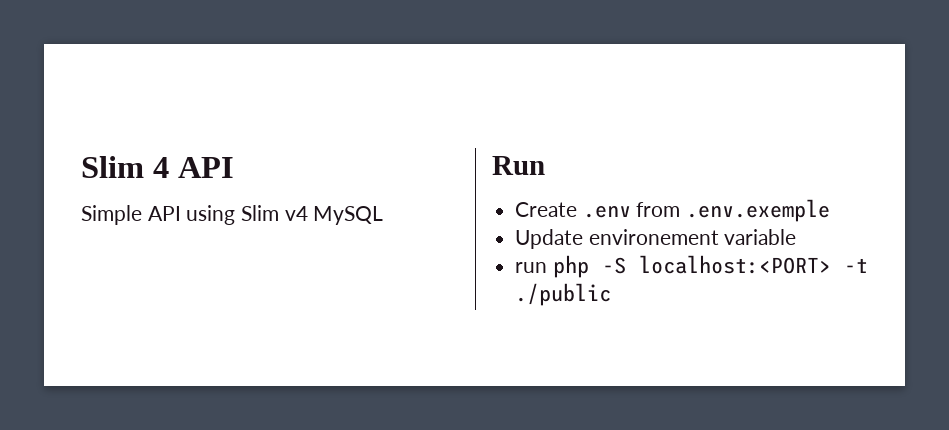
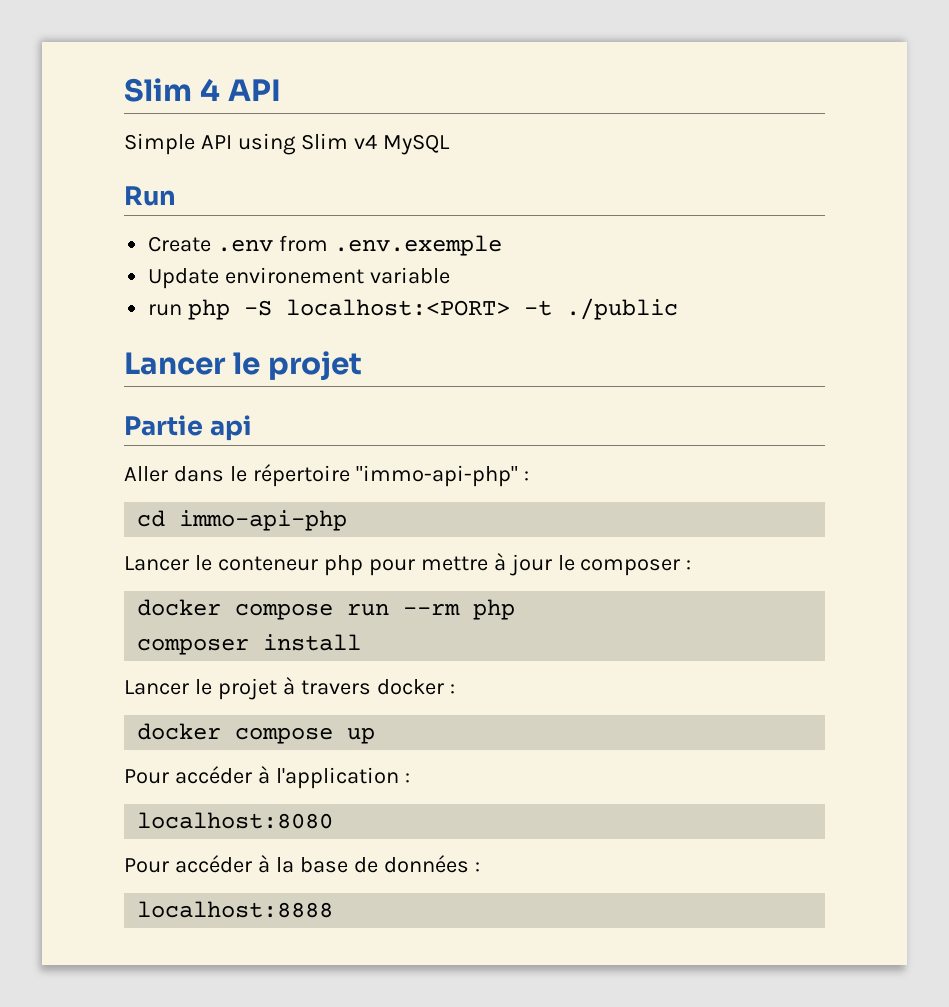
(612, 294) none -> [124,351,362,381] [124,415,252,441] [124,464,529,487] [137,510,348,531] [124,553,692,576] [137,599,516,620] [137,634,362,655] [124,677,455,700] [137,723,376,744] [124,766,410,789] [137,812,334,829] [124,855,480,873] [137,901,334,918] // Lancer le projet // Partie api // Aller dans le répertoire "immo-api-php" : // cd immo-api-php // Lancer le conteneur php pour mettre à jour le composer : // docker compose run --rm php // composer install // Lancer le projet à travers docker : // docker compose up // Pour accéder à l'application : // localhost:8080 // Pour accéder à la base de données : // localhost:8888

